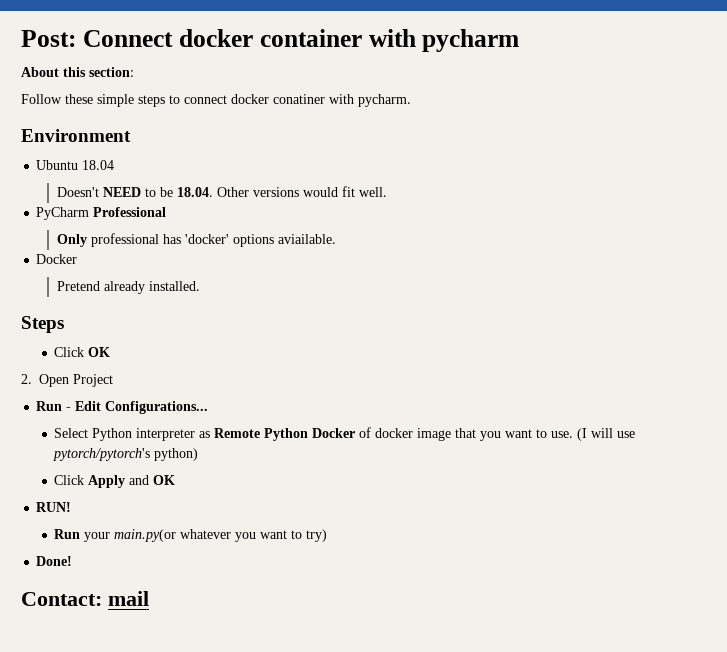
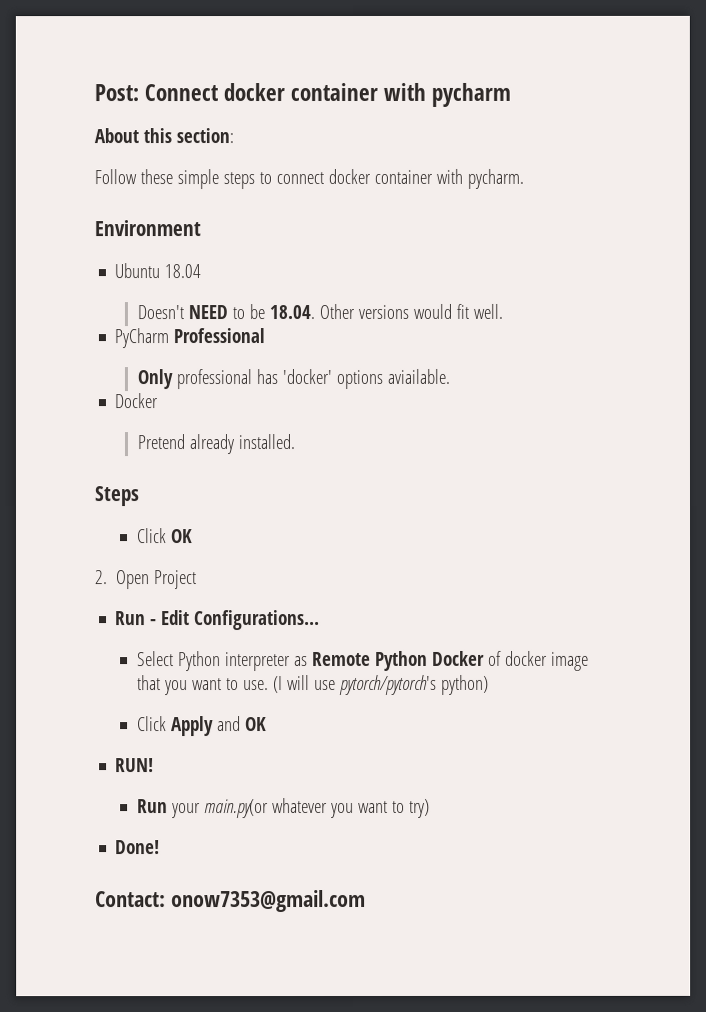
[273,94,325,104] conatiner -> [373,169,433,184] container
[108,591,149,606] mail -> [170,889,366,913] onow7353@gmail.com

